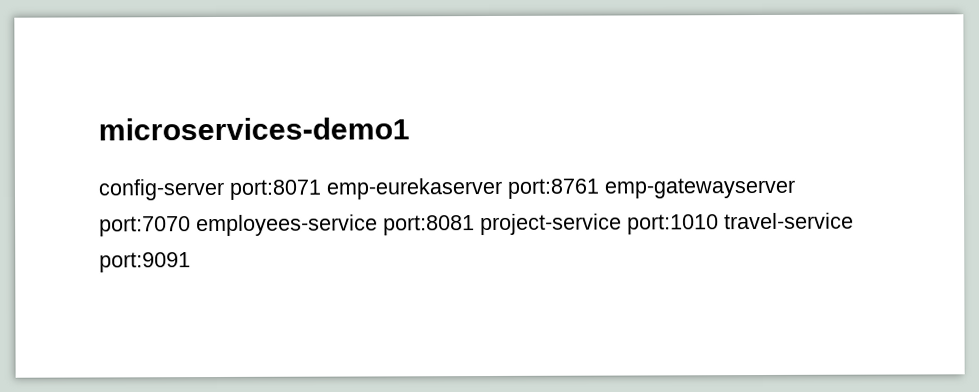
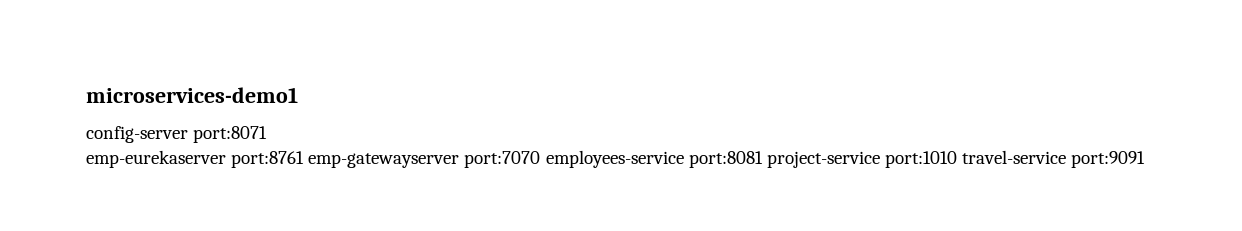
(322, 189) none -> (268, 134) //

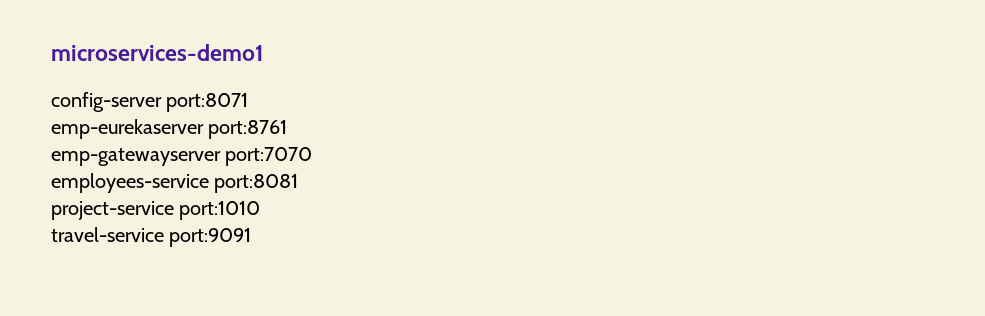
(305, 159) none -> (288, 129) //
(541, 159) none -> (313, 156) //
(763, 159) none -> (299, 183) //
(957, 159) none -> (261, 210) //

